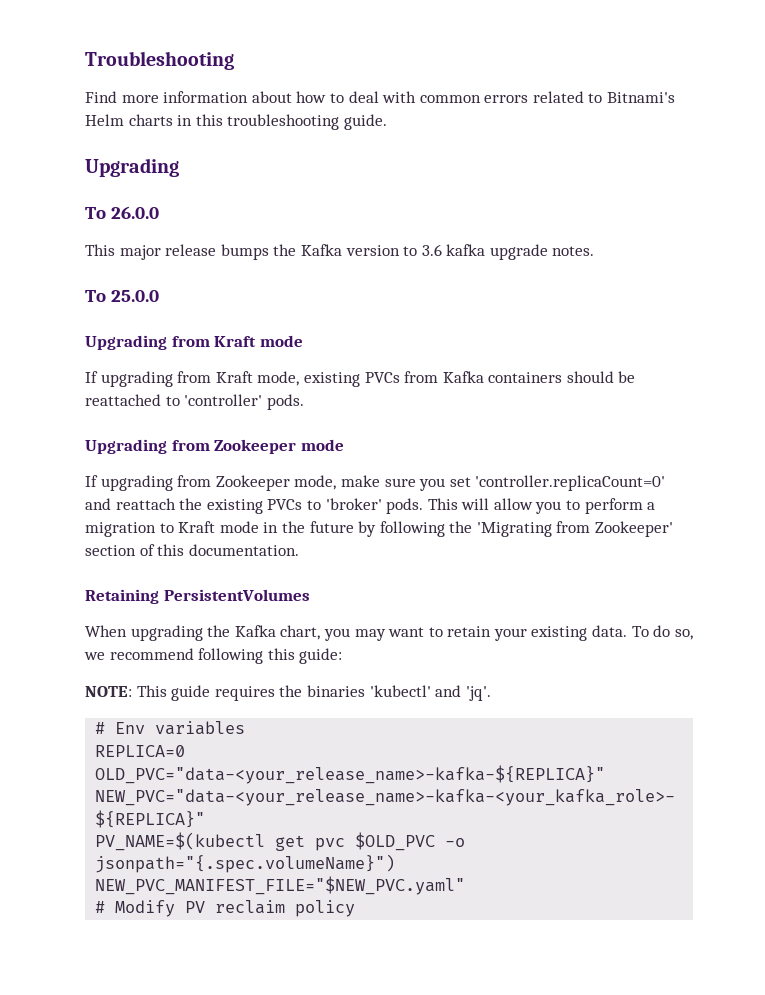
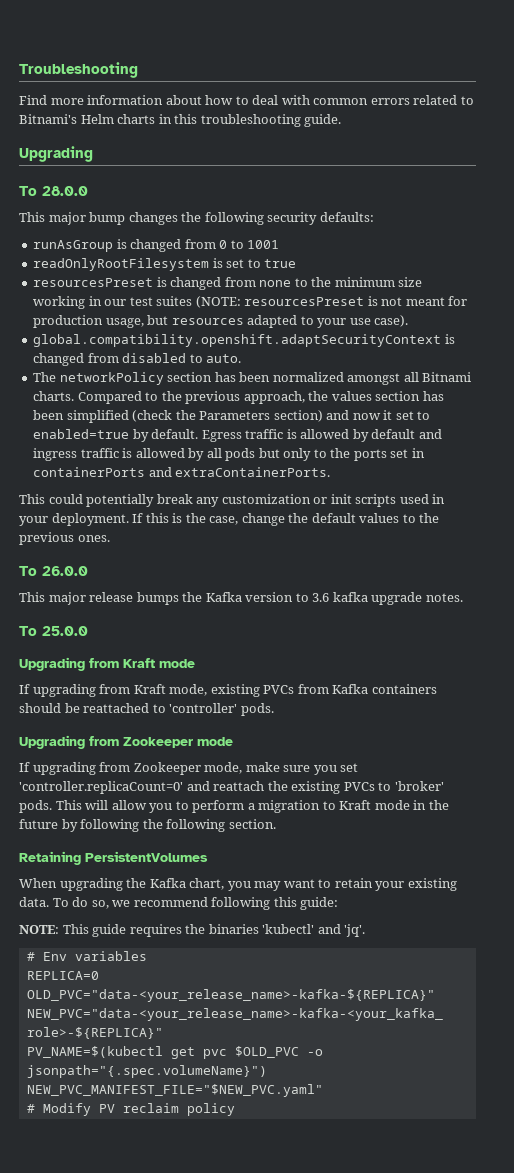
(179, 167) none -> [19,186,88,196] [19,212,374,225] [33,239,280,252] [33,258,297,271] [33,277,423,290] [33,296,468,309] [33,315,409,328] [33,334,455,347] [33,353,242,366] [33,372,472,385] [33,391,444,404] [33,410,431,423] [33,429,442,442] [33,448,425,461] [33,467,331,477] [19,494,446,507] [19,513,440,526] [19,532,110,545] // To 28.0.0 // This major bump changes the following security defaults: // runAsGroup is changed from 0 to 1001 // readOnlyRootFilesystem is set to true // resourcesPreset is changed from none to the minimum size working in our test suites (NOTE: resourcesPreset is not meant for production usage, but resources adapted to your use case). // global.compatibility.openshift.adaptSecurityContext is changed from disabled to auto. // The networkPolicy section has been normalized amongst all Bitnami charts. Compared to the previous approach, the values section has been simplified (check the Parameters section) and now it set to enabled=true by default. Egress traffic is allowed by default and ingress traffic is allowed by all pods but only to the ports set in containerPorts and extraContainerPorts. // This could potentially break any customization or init scripts used in your deployment. If this is the case, change the default values to the previous ones.
[476,521,674,537] [85,544,299,556] 'Migrating from Zookeeper' section of this documentation. -> [166,819,276,832] following section.

